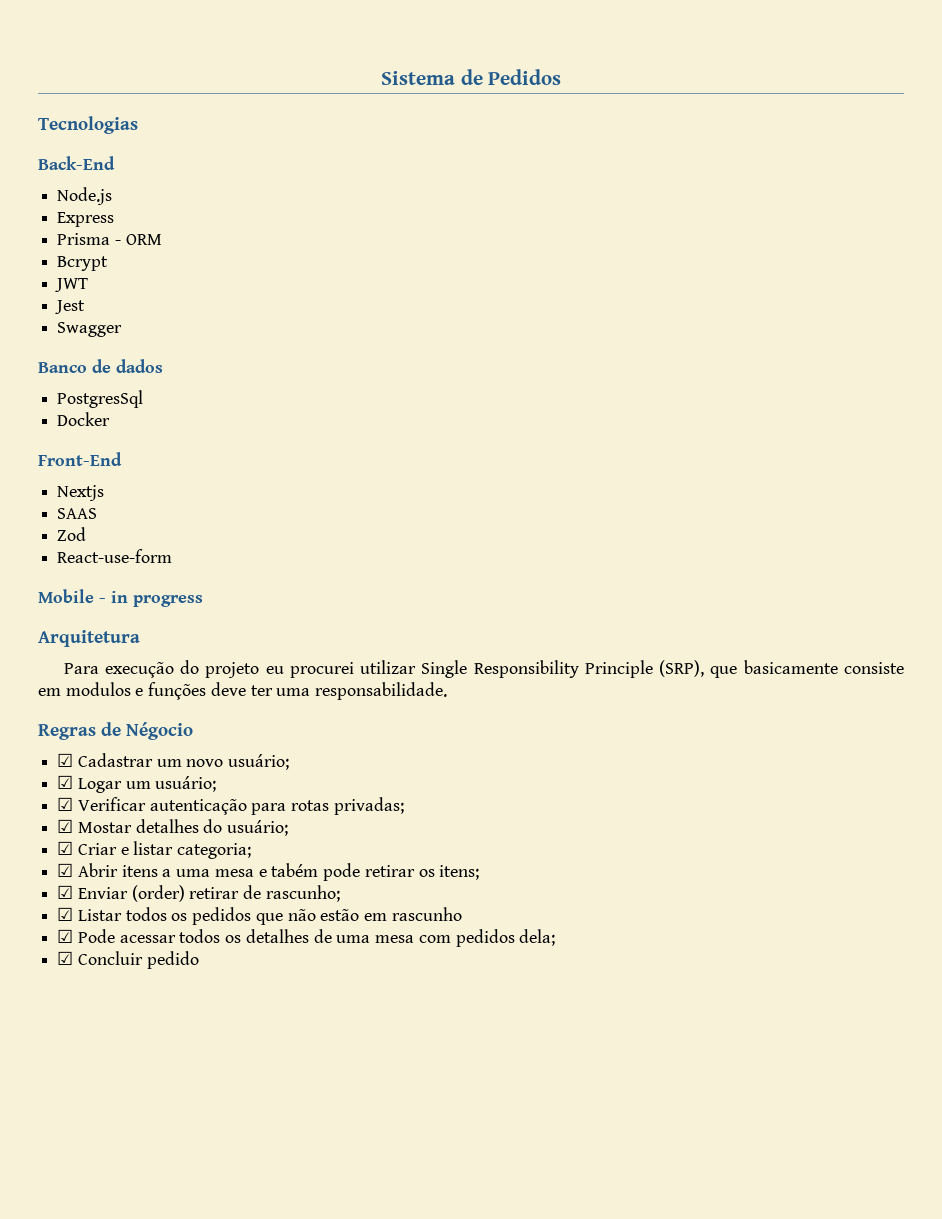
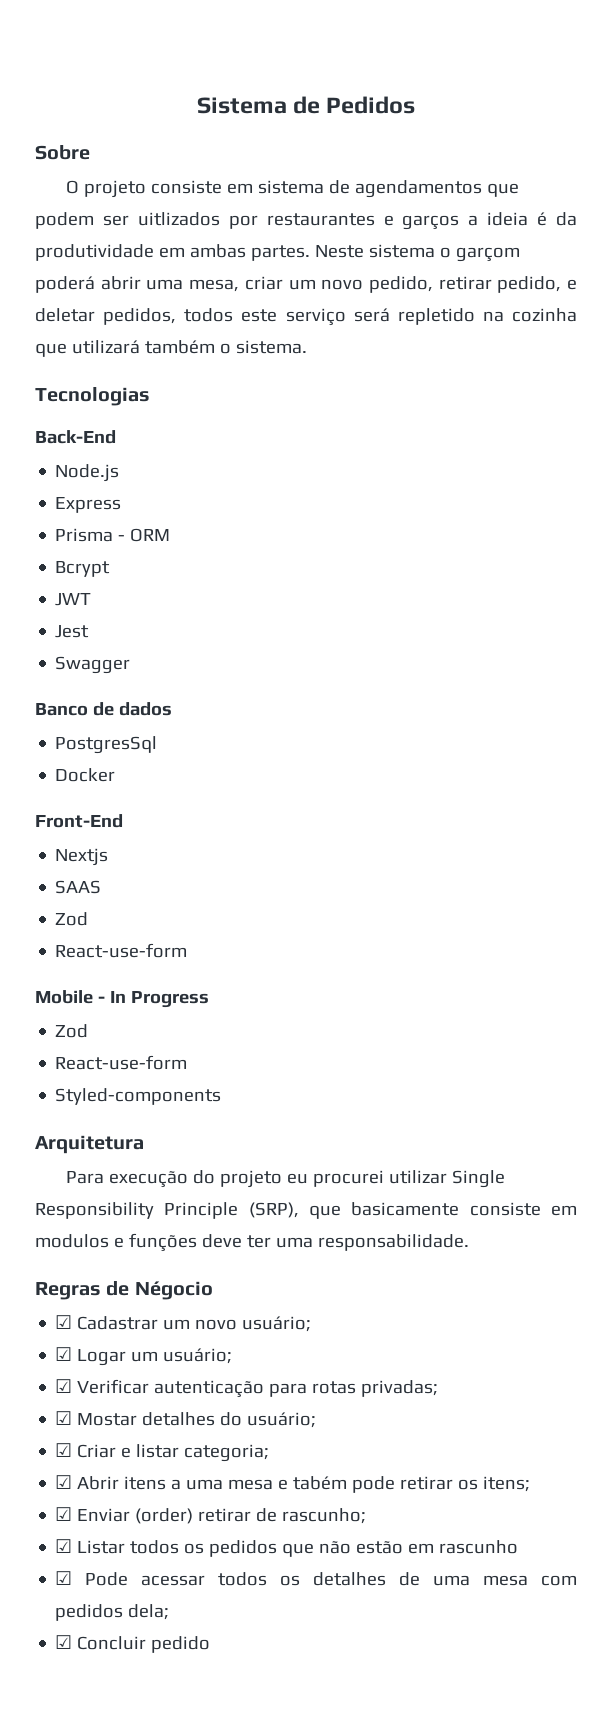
(562, 77) none -> [35,145,90,160] [65,180,519,198] [35,212,577,230] [35,244,520,262] [35,276,577,293] [35,308,577,326] [35,340,307,357] // Sobre // O projeto consiste em sistema de agendamentos que podem ser uitlizados por restaurantes e garços a ideia é da produtividade em ambas partes. Neste sistema o garçom poderá abrir uma mesa, criar um novo pedido, retirar pedido, e deletar pedidos, todos este serviço será repletido na cozinha que utilizará também o sistema.
[111,591,203,607] in progress -> [109,991,209,1008] [55,1024,89,1038] [55,1055,188,1070] [55,1088,222,1105] In Progress // Zod // React-use-form // Styled-components

